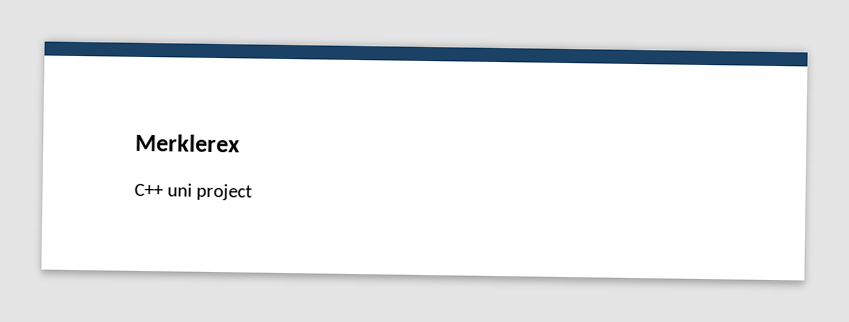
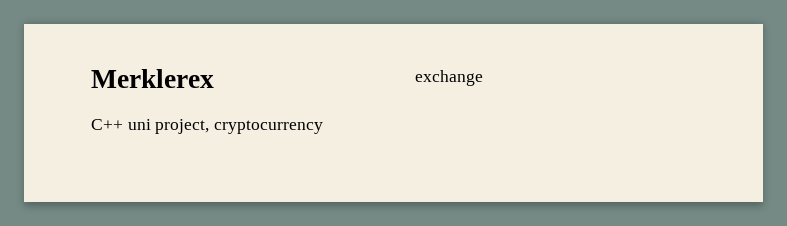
[195,183,253,201] project -> [155,119,324,134] [415,70,483,86] project, cryptocurrency exchange

